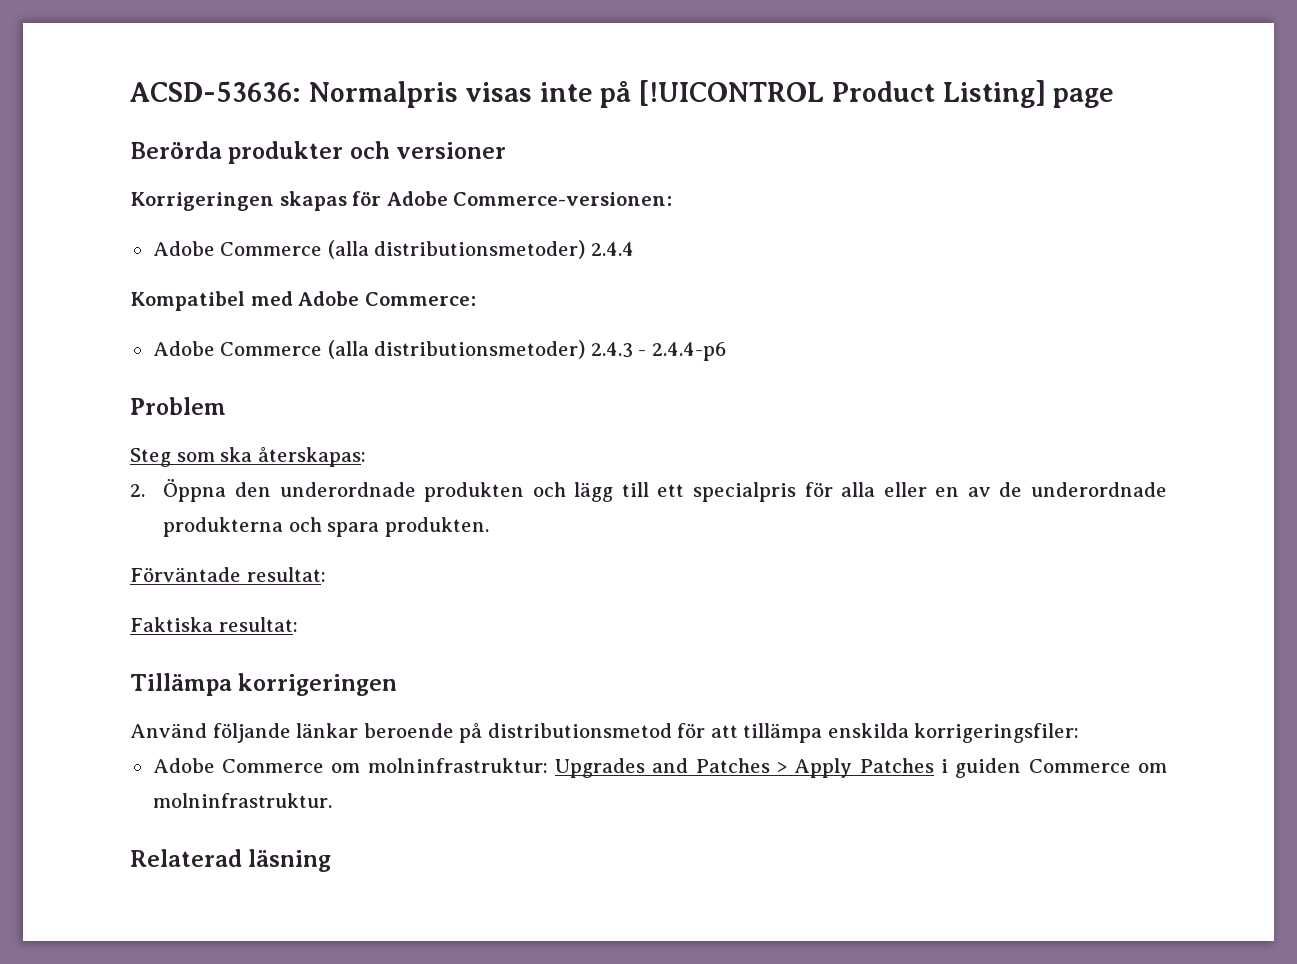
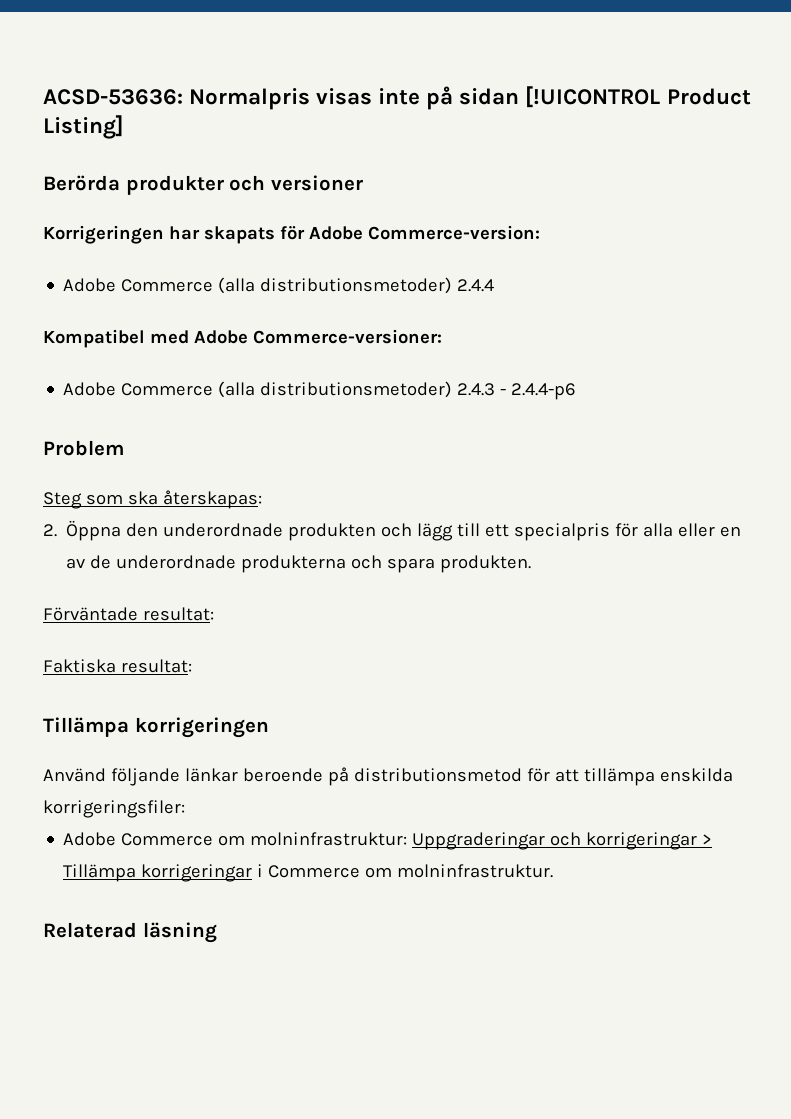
(632, 94) none -> [459,88,520,105] sidan
[1053,88,1115,108] page -> (124, 127) none
[279,191,347,211] skapas -> [168,226,275,244] har skapats
[453,192,673,206] Commerce-versionen: -> [367,225,540,240] Commerce-version:
[364,292,476,306] Commerce: -> [252,329,442,344] Commerce-versioner:
[554,758,1022,778] Upgrades and Patches > Apply Patches i guiden -> [412,832,713,850] [63,864,264,882] Uppgraderingar och korrigeringar > Tillämpa korrigeringar i

